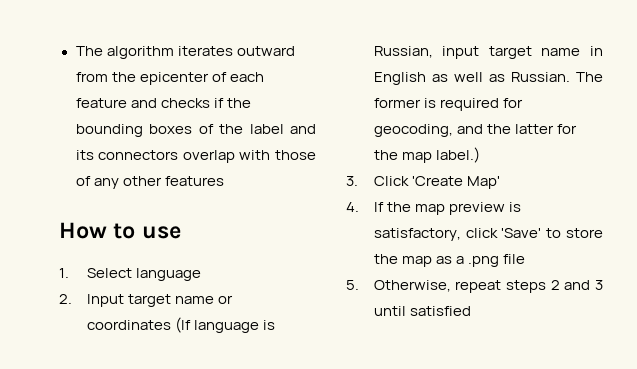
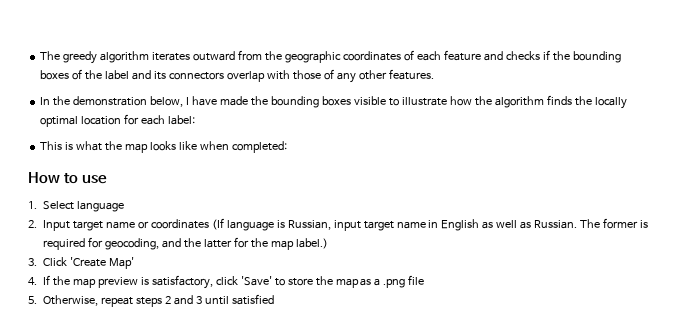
[75,46,103,56] The -> [40,51,98,64] The greedy
[139,72,209,85] epicenter -> [284,51,401,63] geographic coordinates
[164,176,224,186] features -> [388,69,434,80] [40,95,627,109] [40,114,195,127] [40,141,287,153] features. // In the demonstration below, I have made the bounding boxes visible to illustrate how the algorithm finds the locally optimal location for each label: // This is what the map looks like when completed:

